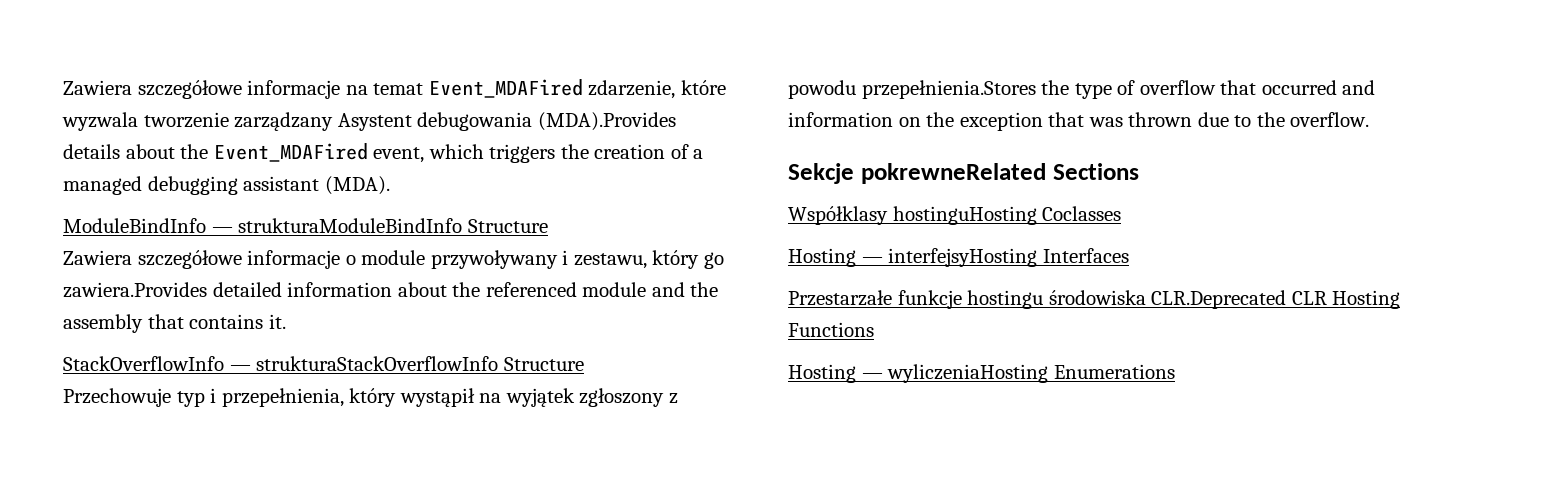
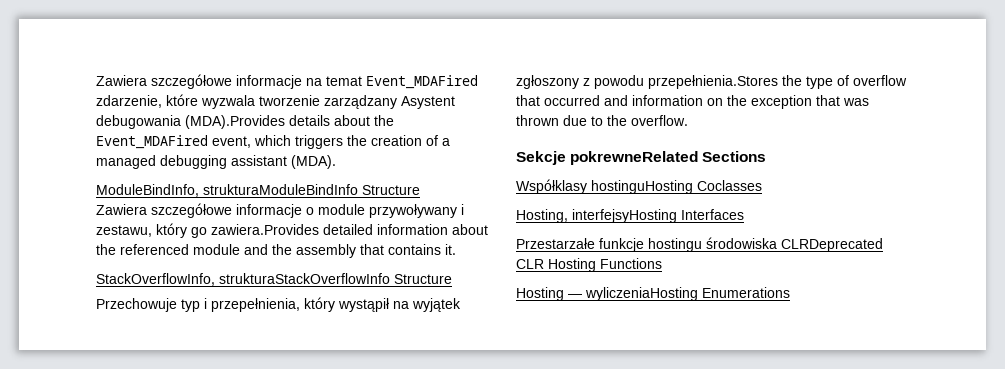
[63,218,233,233] ModuleBindInfo — -> [96,184,199,197] ModuleBindInfo,
[63,356,251,371] StackOverflowInfo — -> [96,273,215,286] StackOverflowInfo,
[788,248,883,267] Hosting — -> [516,209,568,223] Hosting,
[1151,290,1287,309] CLR.Deprecated -> [781,238,883,252] CLRDeprecated

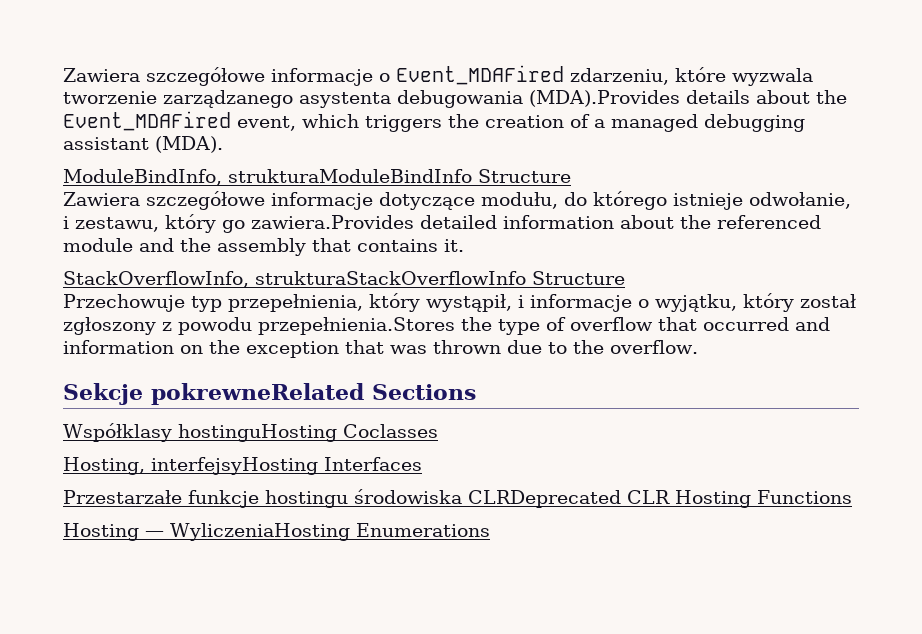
[96,74,478,89] [96,95,162,108] Zawiera szczegółowe informacje na temat Event_MDAFired zdarzenie, -> [63,65,669,86] Zawiera szczegółowe informacje o Event_MDAFired zdarzeniu,
[324,95,455,109] zarządzany Asystent -> [163,90,391,108] zarządzanego asystenta
[306,204,457,218] o module przywoływany -> [379,191,851,210] dotyczące modułu, do którego istnieje odwołanie,
[204,298,207,309] i -> (222, 304) none
[338,298,461,312] wystąpił na wyjątek -> [426,293,856,312] wystąpił, i informacje o wyjątku, który został
[585,287,698,301] wyliczeniaHosting -> [170,523,350,541] WyliczeniaHosting

